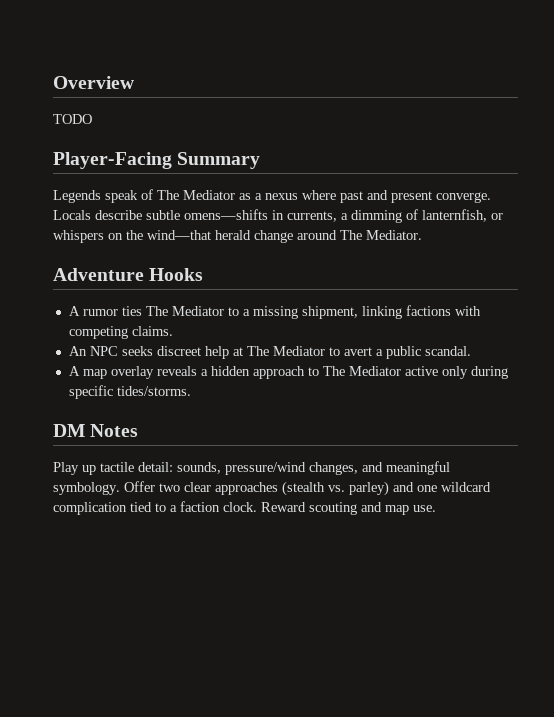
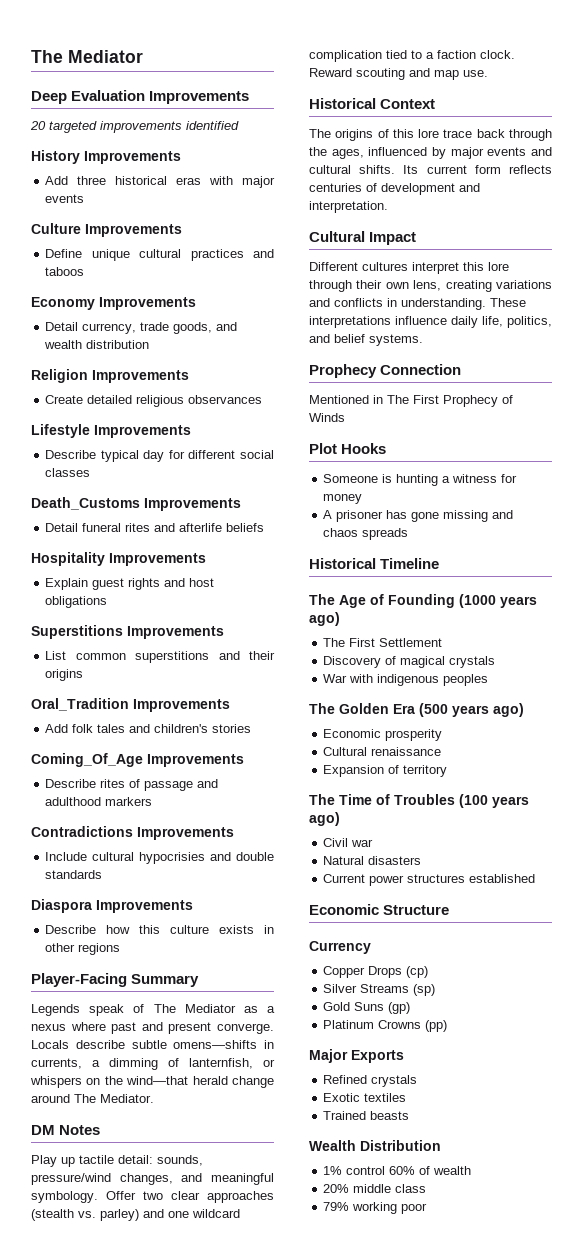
[53,76,134,89] [53,114,92,124] Overview // TODO -> [31,50,143,63] [31,90,250,104] [30,121,239,133] [31,150,181,164] [45,176,275,188] [45,194,85,203] [31,223,182,237] [45,249,274,261] [45,267,85,276] [31,297,196,310] [45,322,238,334] [44,340,150,349] [31,369,189,383] [45,395,263,407] [31,424,191,438] [45,450,274,462] [45,468,91,477] [31,497,241,511] [45,523,265,532] [31,552,206,566] [45,578,215,590] [45,596,108,608] [31,625,224,639] [45,651,275,663] [45,669,84,681] [31,698,230,712] [45,724,252,733] [31,753,244,767] [45,779,219,791] [45,797,153,806] [31,826,234,840] [45,852,274,864] [45,870,103,879] [31,899,193,913] [45,925,274,934] [45,943,121,955] The Mediator // Deep Evaluation Improvements // 20 targeted improvements identified // History Improvements // Add three historical eras with major events // Culture Improvements // Define unique cultural practices and taboos // Economy Improvements // Detail currency, trade goods, and wealth distribution // Religion Improvements // Create detailed religious observances // Lifestyle Improvements // Describe typical day for different social classes // Death_Customs Improvements // Detail funeral rites and afterlife beliefs // Hospitality Improvements // Explain guest rights and host obligations // Superstitions Improvements // List common superstitions and their origins // Oral_Tradition Improvements // Add folk tales and children's stories // Coming_Of_Age Improvements // Describe rites of passage and adulthood markers // Contradictions Improvements // Include cultural hypocrisies and double standards // Diaspora Improvements // Describe how this culture exists in other regions
[53,268,204,281] [68,305,481,319] [68,326,173,339] [68,346,471,359] [68,366,508,379] [68,385,191,399] // Adventure Hooks // A rumor ties The Mediator to a missing shipment, linking factions with competing claims. // An NPC seeks discreet help at The Mediator to avert a public scandal. // A map overlay reveals a hidden approach to The Mediator active only during specific tides/storms. -> (154, 1098) none
(436, 508) none -> [309,98,436,109] [309,129,552,141] [309,147,552,159] [309,165,552,174] [309,183,480,195] [309,201,388,213] [309,231,417,245] [309,262,509,274] [309,280,552,292] [309,298,526,310] [309,316,552,328] [309,334,423,346] [309,364,462,378] [309,395,513,407] [309,413,345,422] [309,443,387,454] [323,474,518,486] [323,494,363,504] [323,510,514,522] [323,528,409,540] [309,558,440,569] [309,594,537,608] [309,612,340,626] [323,638,443,647] [323,656,496,668] [323,674,489,686] [309,703,524,717] [323,729,443,741] [323,747,442,756] [323,765,448,777] [309,794,529,808] [309,812,340,826] [323,838,374,847] [323,856,422,865] [323,874,536,886] [309,904,450,915] [309,941,371,954] [323,966,429,978] [323,984,436,996] [323,1002,411,1014] [323,1020,448,1032] [309,1049,404,1063] [323,1075,418,1087] [323,1093,407,1102] [323,1111,410,1120] [309,1140,441,1151] [323,1166,472,1175] [323,1184,427,1193] [323,1202,428,1214] // Historical Context // The origins of this lore trace back through the ages, influenced by major events and cultural shifts. Its current form reflects centuries of development and interpretation. // Cultural Impact // Different cultures interpret this lore through their own lens, creating variations and conflicts in understanding. These interpretations influence daily life, politics, and belief systems. // Prophecy Connection // Mentioned in The First Prophecy of Winds // Plot Hooks // Someone is hunting a witness for money // A prisoner has gone missing and chaos spreads // Historical Timeline // The Age of Founding (1000 years ago) // The First Settlement // Discovery of magical crystals // War with indigenous peoples // The Golden Era (500 years ago) // Economic prosperity // Cultural renaissance // Expansion of territory // The Time of Troubles (100 years ago) // Civil war // Natural disasters // Current power structures established // Economic Structure // Currency // Copper Drops (cp) // Silver Streams (sp) // Gold Suns (gp) // Platinum Crowns (pp) // Major Exports // Refined crystals // Exotic textiles // Trained beasts // Wealth Distribution // 1% control 60% of wealth // 20% middle class // 79% working poor

